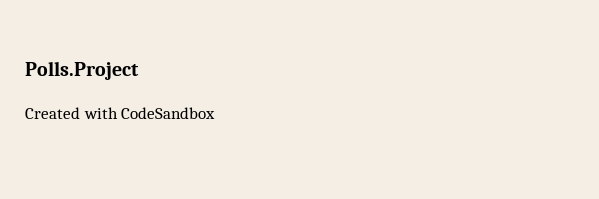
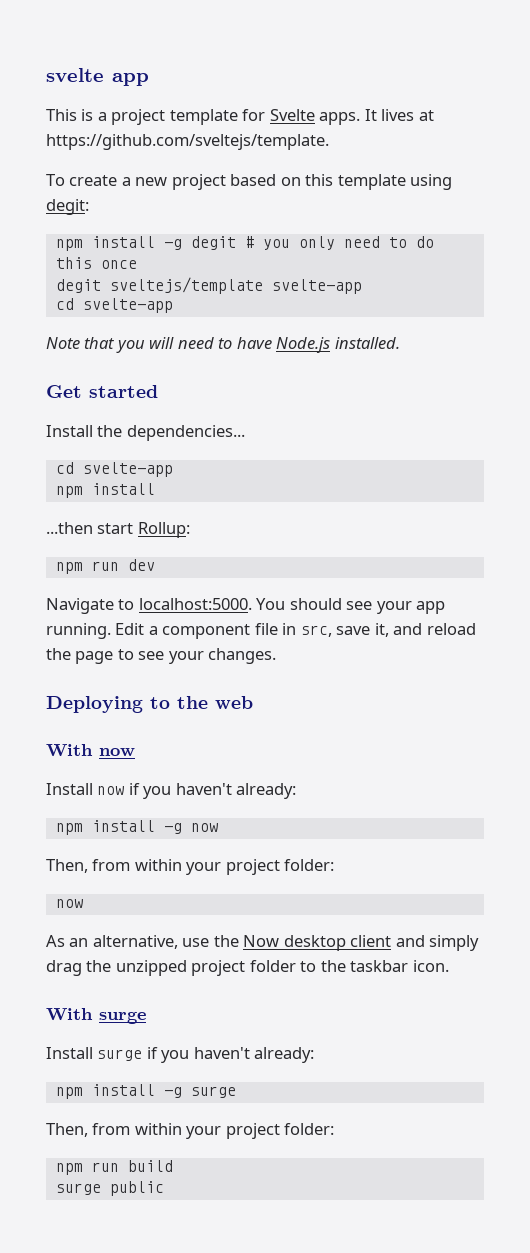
[25,61,139,80] [25,107,216,119] Polls.Project // Created with CodeSandbox -> [46,68,149,86] [46,109,434,125] [46,134,329,150] [46,174,453,190] [46,199,89,215] [55,236,434,251] [55,257,137,269] [55,277,362,294] [55,298,173,313] [46,337,400,353] [46,385,158,398] [46,425,245,441] [55,462,173,477] [55,483,155,498] [46,522,190,538] [55,559,155,574] [46,598,446,614] [46,623,476,639] [46,648,277,664] [46,696,253,713] [46,744,135,757] [46,783,297,799] [55,820,218,835] [46,859,335,875] [55,899,83,908] [46,935,480,951] [46,960,449,976] [46,1008,146,1024] [46,1047,315,1063] [55,1084,236,1099] [46,1123,335,1139] [55,1160,173,1175] [55,1181,164,1196] svelte app // This is a project template for Svelte apps. It lives at https://github.com/sveltejs/template. // To create a new project based on this template using degit: // npm install -g degit # you only need to do this once // degit sveltejs/template svelte-app // cd svelte-app // Note that you will need to have Node.js installed. // Get started // Install the dependencies... // cd svelte-app // npm install // ...then start Rollup: // npm run dev // Navigate to localhost:5000. You should see your app running. Edit a component file in src, save it, and reload the page to see your changes. // Deploying to the web // With now // Install now if you haven't already: // npm install -g now // Then, from within your project folder: // now // As an alternative, use the Now desktop client and simply drag the unzipped project folder to the taskbar icon. // With surge // Install surge if you haven't already: // npm install -g surge // Then, from within your project folder: // npm run build // surge public

